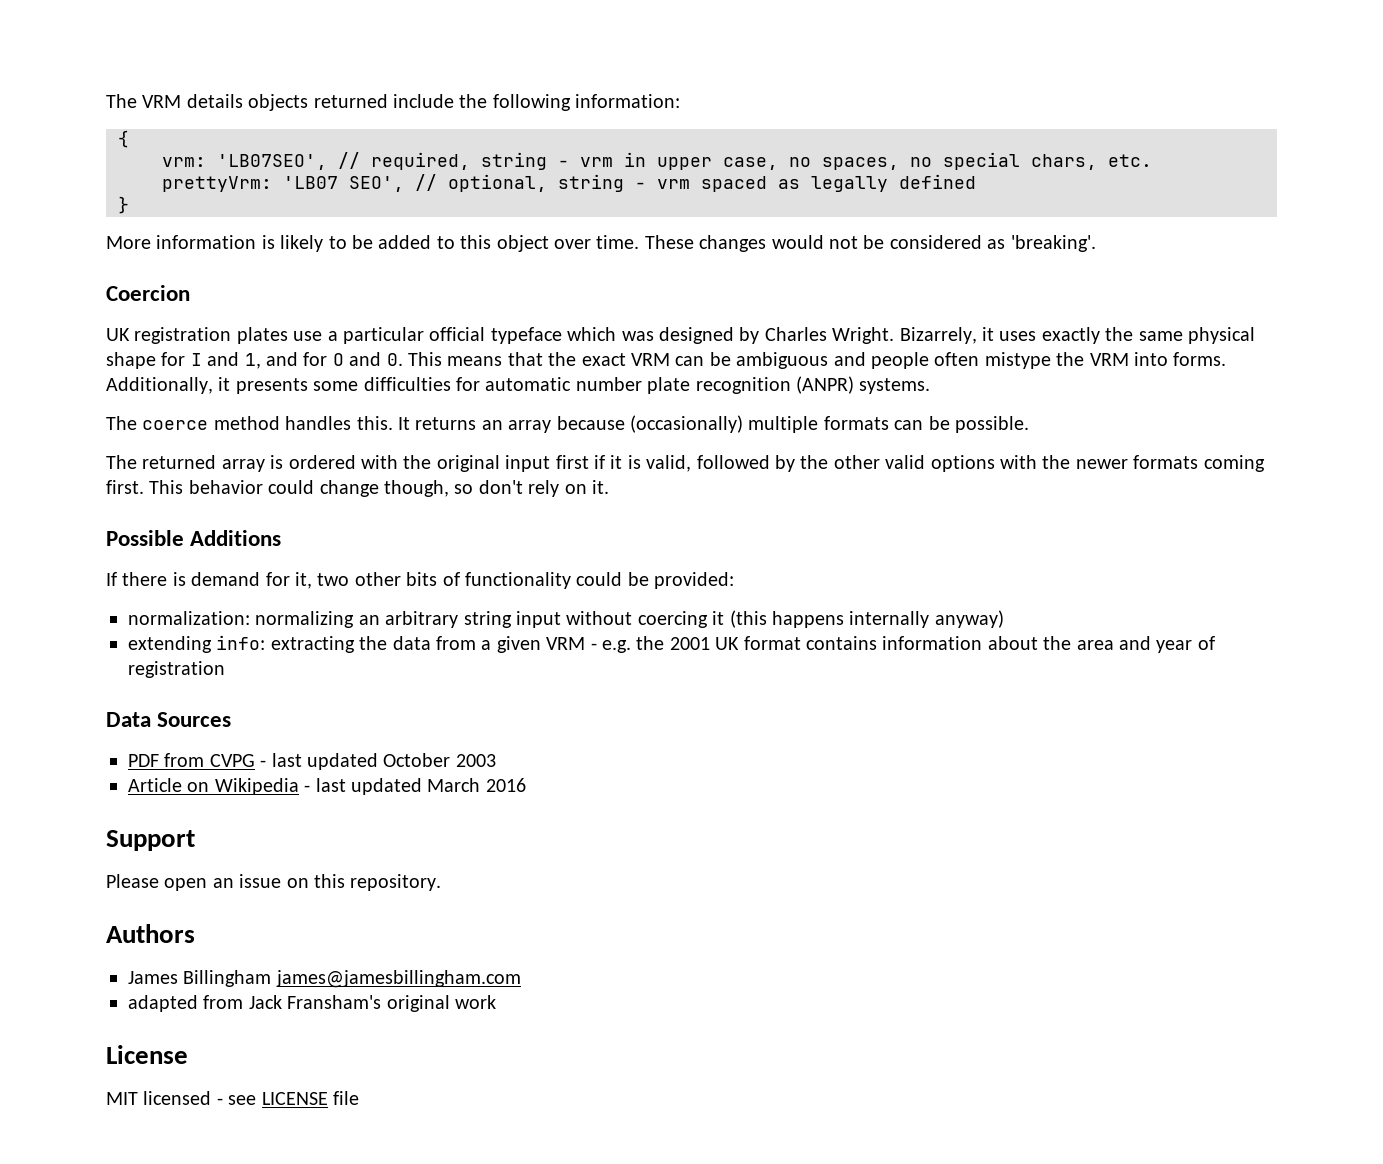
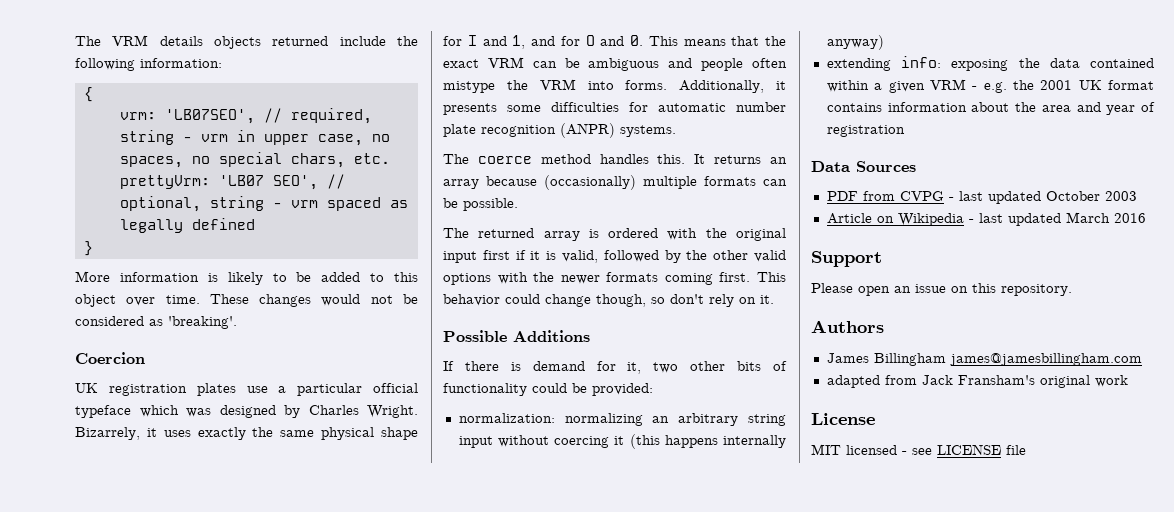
[270,636,355,653] extracting -> [951,59,1009,71] exposing
[436,636,476,650] from -> [1090,58,1154,68] [826,80,869,92] contained within

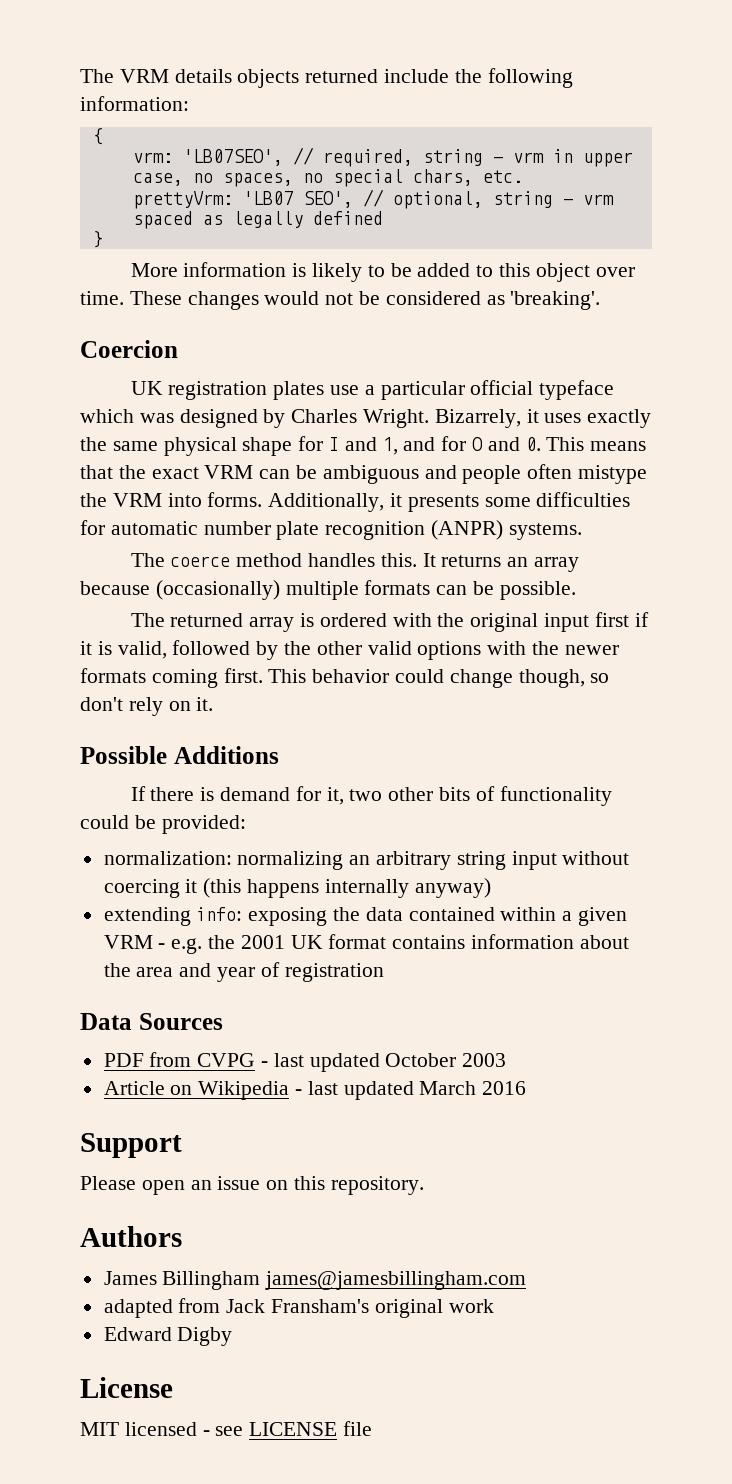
(1128, 381) none -> [103,1327,233,1346] // Edward Digby

